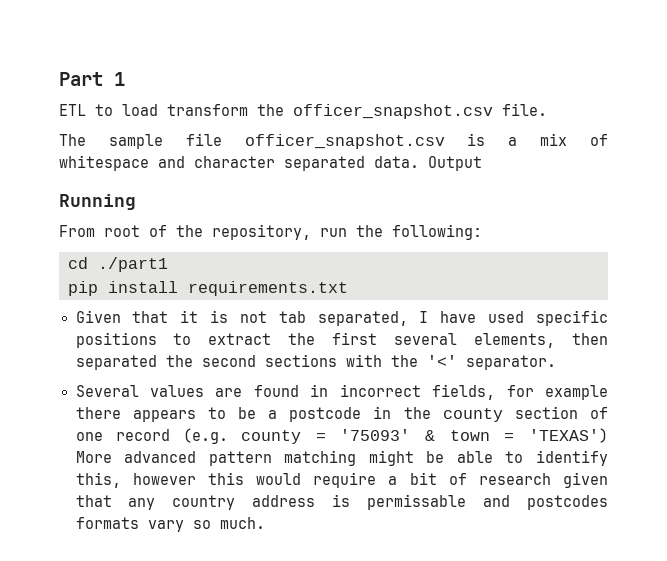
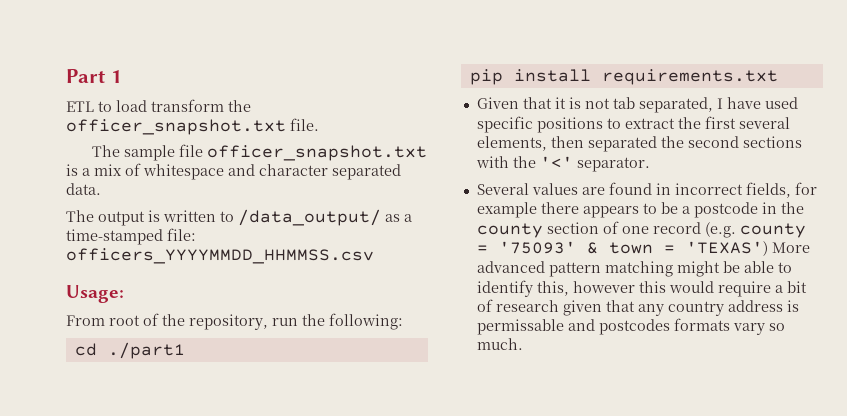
[293,104,493,119] officer_snapshot.csv -> [66,119,286,135] officer_snapshot.txt
[244,134,445,149] officer_snapshot.csv -> [206,145,427,161] officer_snapshot.txt
[428,156,482,171] [59,194,136,210] Output // Running -> [66,209,412,226] [66,228,196,245] [66,248,374,264] [66,285,124,303] // The output is written to /data_output/ as a time-stamped file: officers_YYYYMMDD_HHMMSS.csv // Usage:

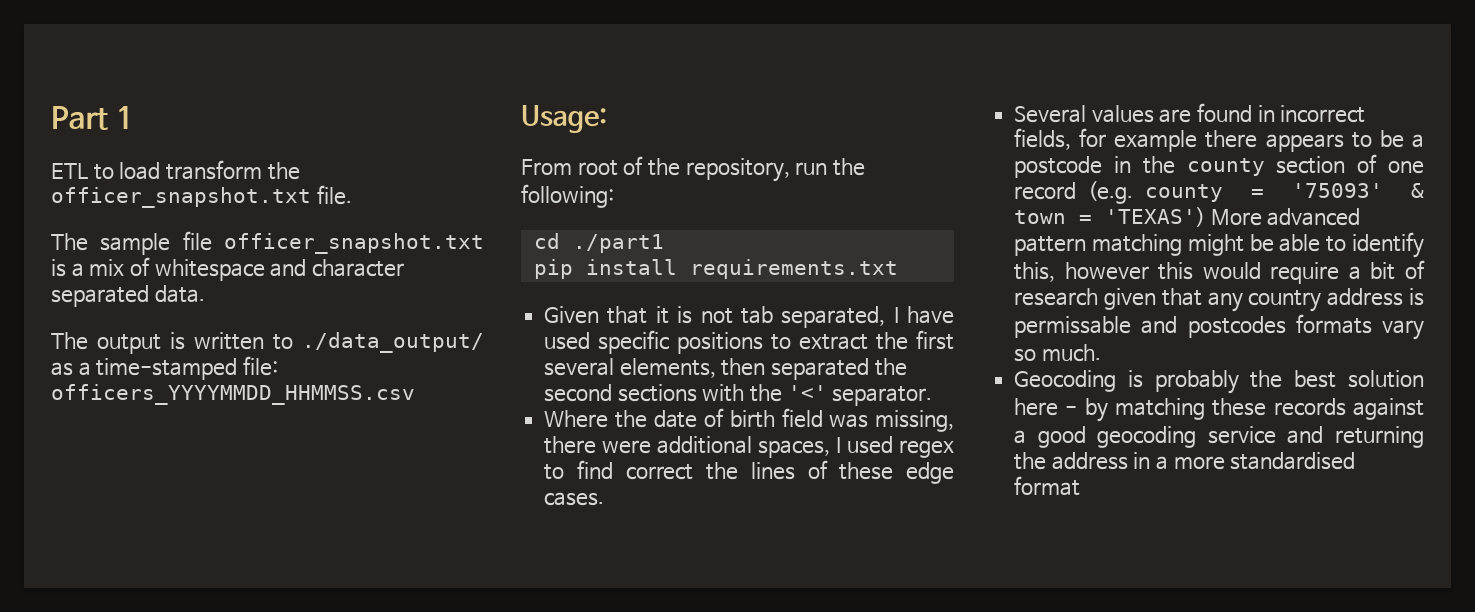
[238,209,381,226] /data_output/ -> [302,332,484,353] ./data_output/
(650, 164) none -> [544,408,954,432] [544,436,955,458] [544,460,954,484] [544,492,605,506] // Where the date of birth field was missing, there were additional spaces, I used regex to find correct the lines of these edge cases.
(523, 344) none -> [1014,370,1424,394] [1014,398,1424,422] [1014,426,1425,448] [1014,452,1356,470] [1014,476,1081,496] // Geocoding is probably the best solution here - by matching these records against a good geocoding service and returning the address in a more standardised format

